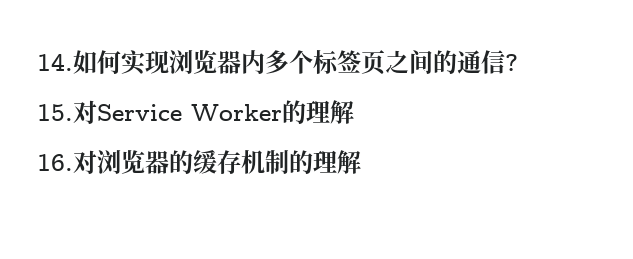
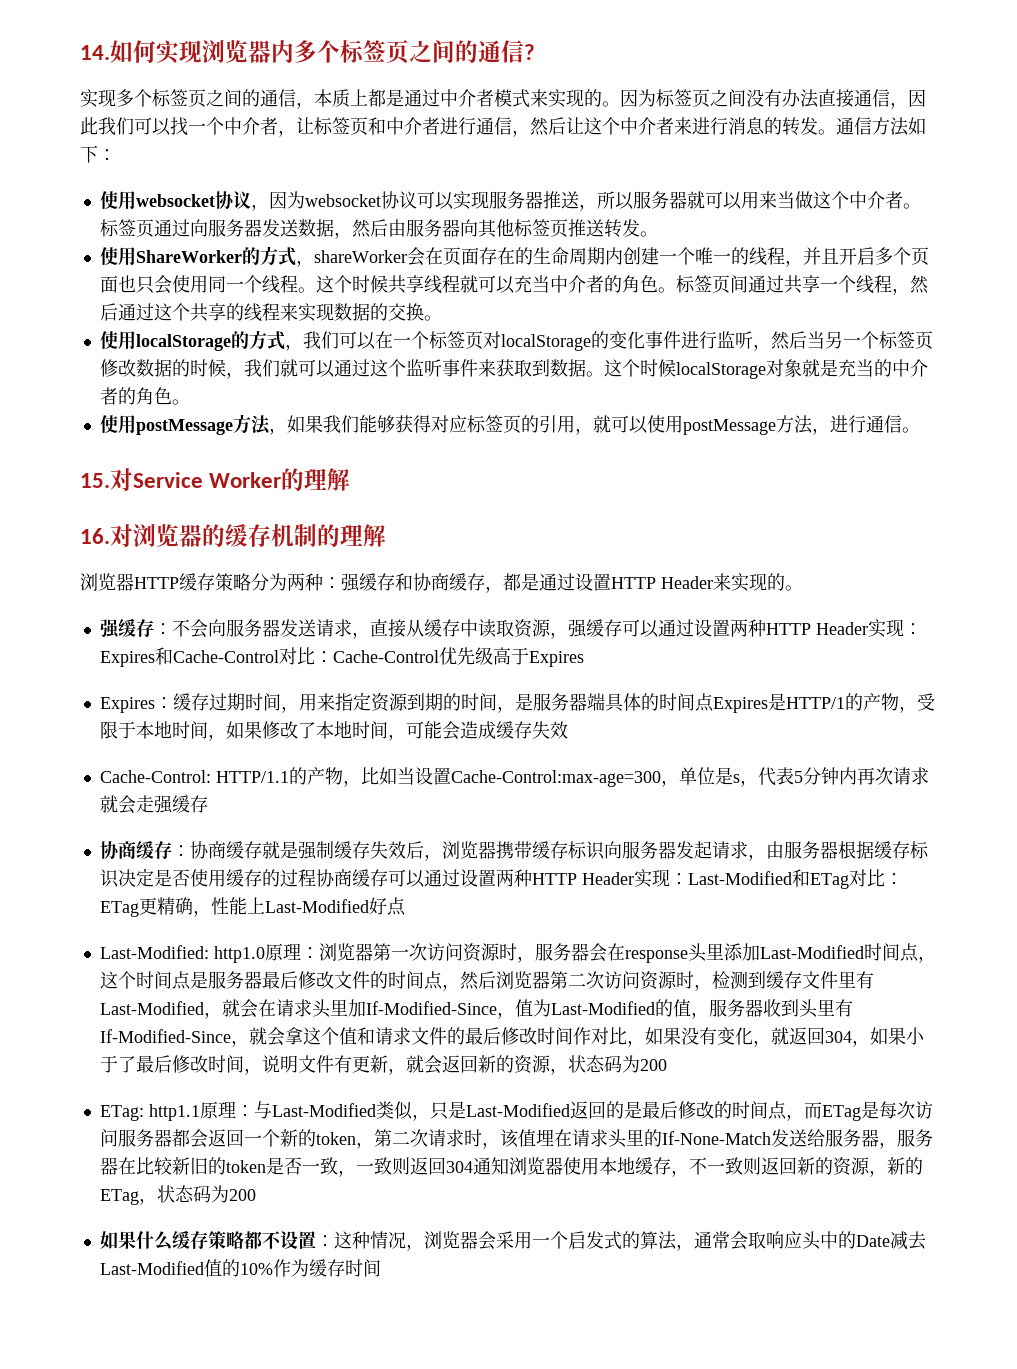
(518, 62) none -> [80,89,926,109] [80,117,926,137] [80,145,116,163] [99,191,921,211] [99,219,658,239] [99,246,929,267] [99,275,929,295] [99,303,442,322] [99,330,933,351] [99,359,928,379] [99,387,190,405] [99,414,920,435] // 实现多个标签页之间的通信，本质上都是通过中介者模式来实现的。因为标签页之间没有办法直接通信，因此我们可以找一个中介者，让标签页和中介者进行通信，然后让这个中介者来进行消息的转发。通信方法如下： // 使用websocket协议，因为websocket协议可以实现服务器推送，所以服务器就可以用来当做这个中介者。标签页通过向服务器发送数据，然后由服务器向其他标签页推送转发。 // 使用ShareWorker的方式，shareWorker会在页面存在的生命周期内创建一个唯一的线程，并且开启多个页面也只会使用同一个线程。这个时候共享线程就可以充当中介者的角色。标签页间通过共享一个线程，然后通过这个共享的线程来实现数据的交换。 // 使用localStorage的方式，我们可以在一个标签页对localStorage的变化事件进行监听，然后当另一个标签页修改数据的时候，我们就可以通过这个监听事件来获取到数据。这个时候localStorage对象就是充当的中介者的角色。 // 使用postMessage方法，如果我们能够获得对应标签页的引用，就可以使用postMessage方法，进行通信。
(361, 162) none -> [80,573,803,593] [99,619,922,639] [99,647,584,667] [99,692,935,713] [99,721,568,741] [99,767,929,787] [99,795,208,814] [99,841,929,861] [99,868,903,889] [99,897,406,917] [99,943,936,963] [99,971,874,991] [99,999,853,1019] [99,1027,925,1047] [99,1055,667,1075] [99,1101,933,1121] [99,1129,933,1149] [99,1157,923,1177] [99,1185,256,1205] [99,1231,926,1251] [99,1259,381,1277] // 浏览器HTTP缓存策略分为两种：强缓存和协商缓存，都是通过设置HTTP Header来实现的。 // 强缓存：不会向服务器发送请求，直接从缓存中读取资源，强缓存可以通过设置两种HTTP Header实现：Expires和Cache-Control对比：Cache-Control优先级高于Expires // Expires：缓存过期时间，用来指定资源到期的时间，是服务器端具体的时间点Expires是HTTP/1的产物，受限于本地时间，如果修改了本地时间，可能会造成缓存失效 // Cache-Control: HTTP/1.1的产物，比如当设置Cache-Control:max-age=300，单位是s，代表5分钟内再次请求就会走强缓存 // 协商缓存：协商缓存就是强制缓存失效后，浏览器携带缓存标识向服务器发起请求，由服务器根据缓存标识决定是否使用缓存的过程协商缓存可以通过设置两种HTTP Header实现：Last-Modified和ETag对比：ETag更精确，性能上Last-Modified好点 // Last-Modified: http1.0原理：浏览器第一次访问资源时，服务器会在response头里添加Last-Modified时间点，这个时间点是服务器最后修改文件的时间点，然后浏览器第二次访问资源时，检测到缓存文件里有Last-Modified，就会在请求头里加If-Modified-Since，值为Last-Modified的值，服务器收到头里有If-Modified-Since，就会拿这个值和请求文件的最后修改时间作对比，如果没有变化，就返回304，如果小于了最后修改时间，说明文件有更新，就会返回新的资源，状态码为200 // ETag: http1.1原理：与Last-Modified类似，只是Last-Modified返回的是最后修改的时间点，而ETag是每次访问服务器都会返回一个新的token，第二次请求时，该值埋在请求头里的If-None-Match发送给服务器，服务器在比较新旧的token是否一致，一致则返回304通知浏览器使用本地缓存，不一致则返回新的资源，新的ETag，状态码为200 // 如果什么缓存策略都不设置：这种情况，浏览器会采用一个启发式的算法，通常会取响应头中的Date减去Last-Modified值的10%作为缓存时间

